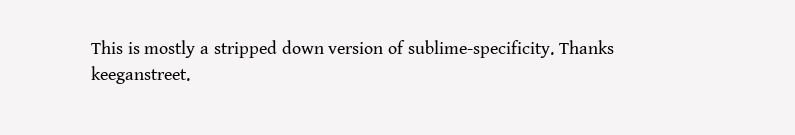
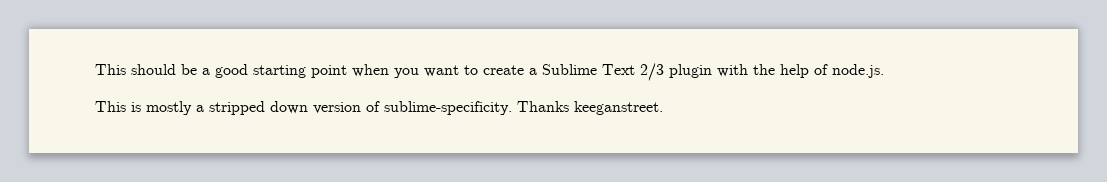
[91,40,123,54] This -> [95,63,884,81] [95,101,126,112] This should be a good starting point when you want to create a Sublime Text 2/3 plugin with the help of node.js. // This

